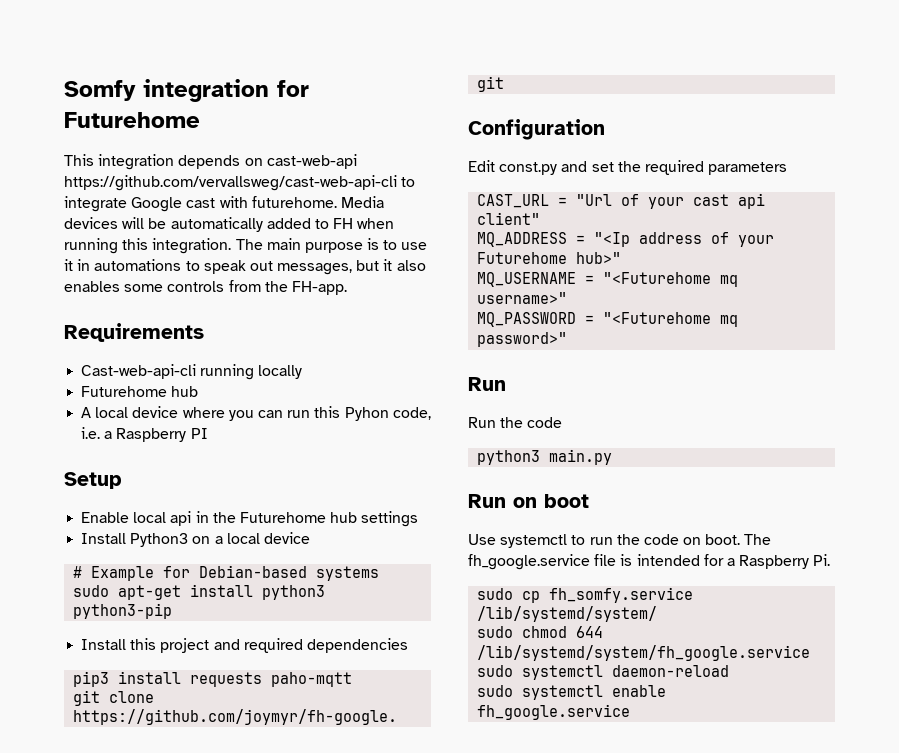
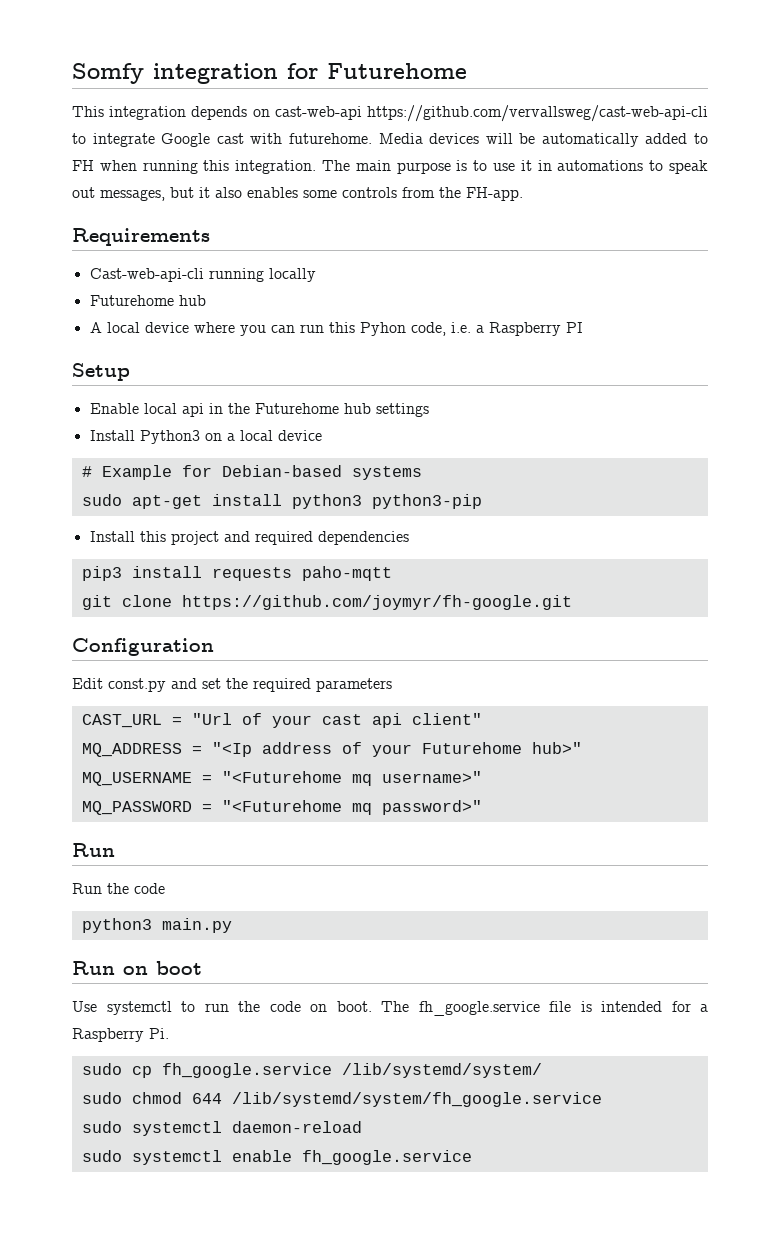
[549,587,694,603] fh_somfy.service -> [161,1063,332,1078] fh_google.service

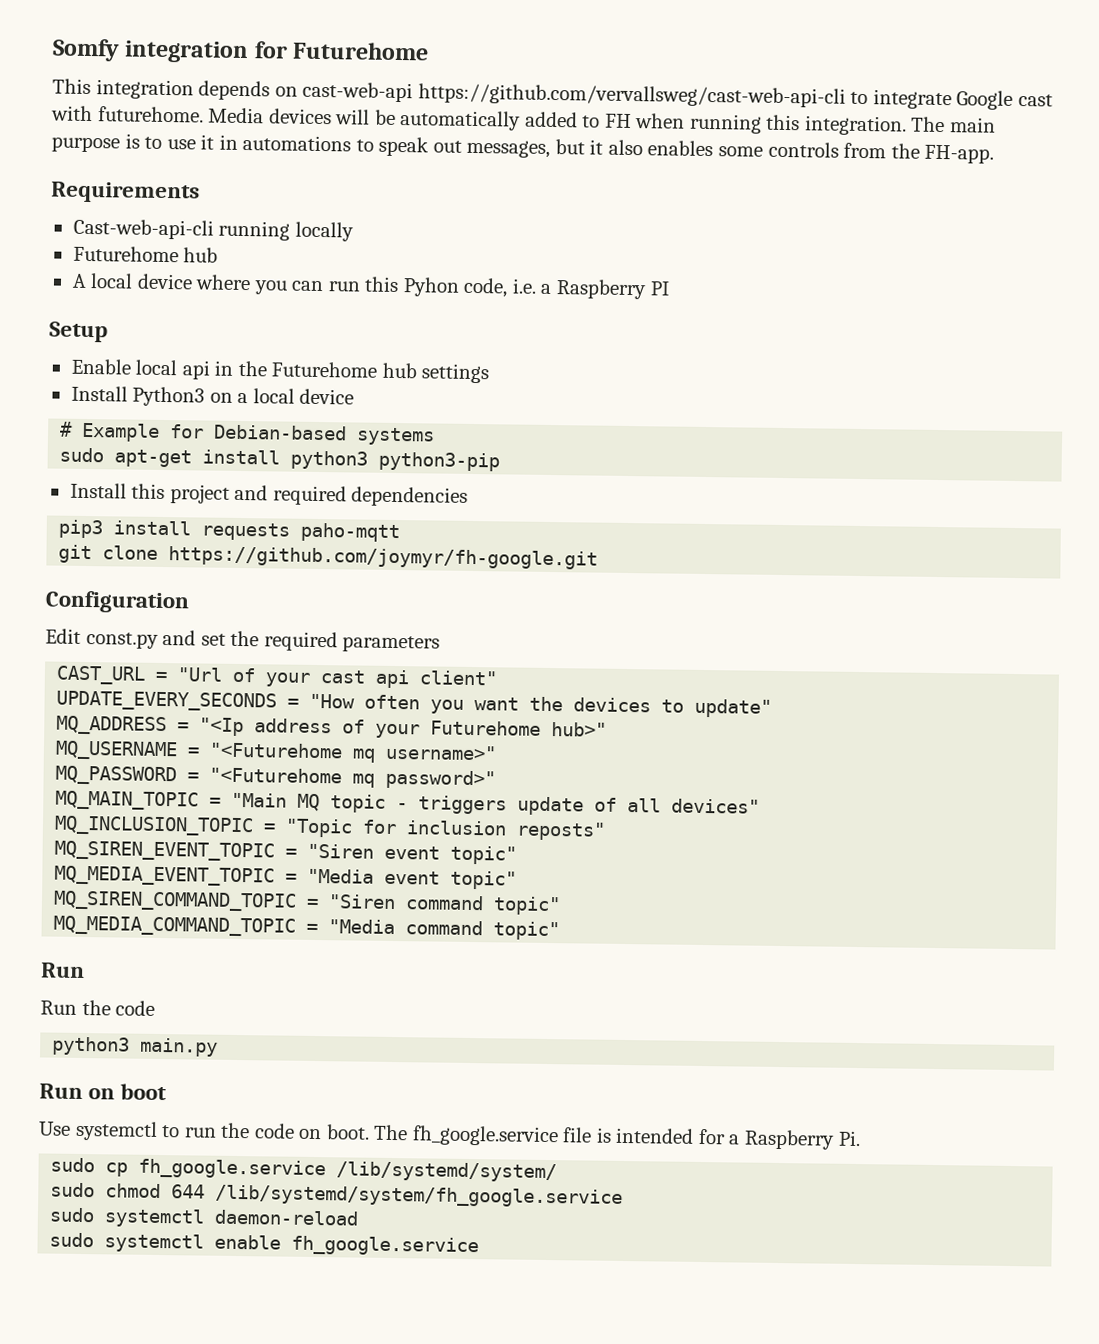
(482, 719) none -> [56,690,773,718] // UPDATE_EVERY_SECONDS = "How often you want the devices to update"
(482, 807) none -> [55,790,761,816] [54,815,607,841] [54,840,518,865] [54,865,518,890] [53,890,562,916] [53,915,561,941] // MQ_MAIN_TOPIC = "Main MQ topic - triggers update of all devices" // MQ_INCLUSION_TOPIC = "Topic for inclusion reposts" // MQ_SIREN_EVENT_TOPIC = "Siren event topic" // MQ_MEDIA_EVENT_TOPIC = "Media event topic" // MQ_SIREN_COMMAND_TOPIC = "Siren command topic" // MQ_MEDIA_COMMAND_TOPIC = "Media command topic"

